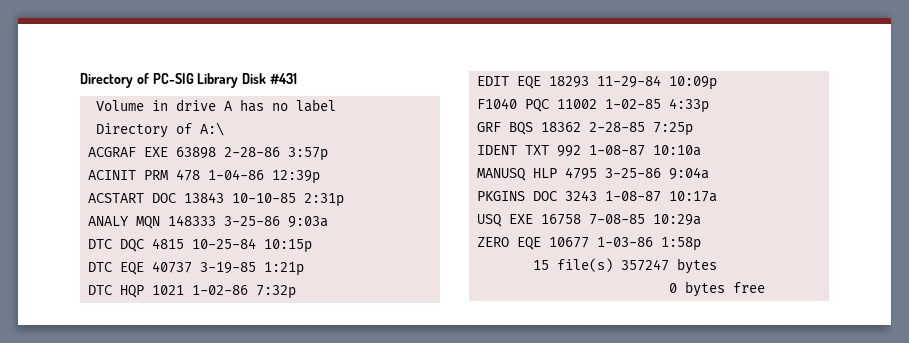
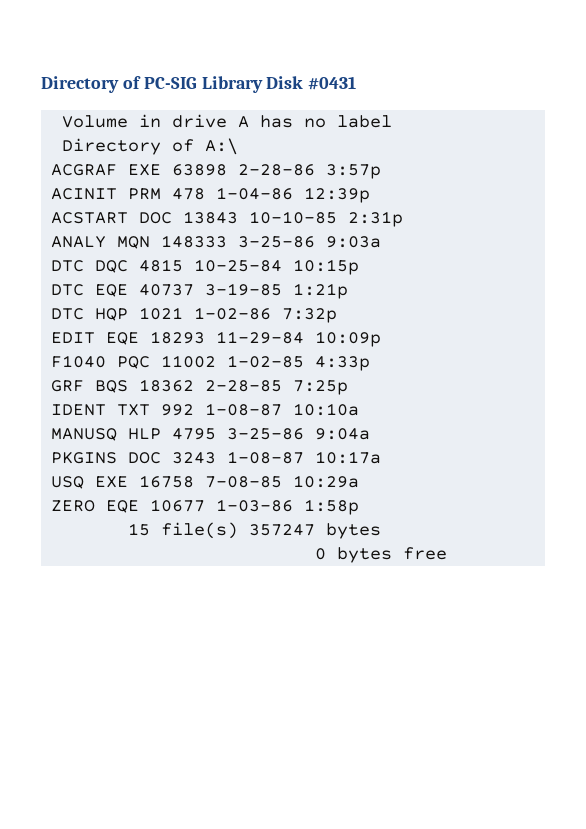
[269,73,297,84] #431 -> [308,76,357,90] #0431

